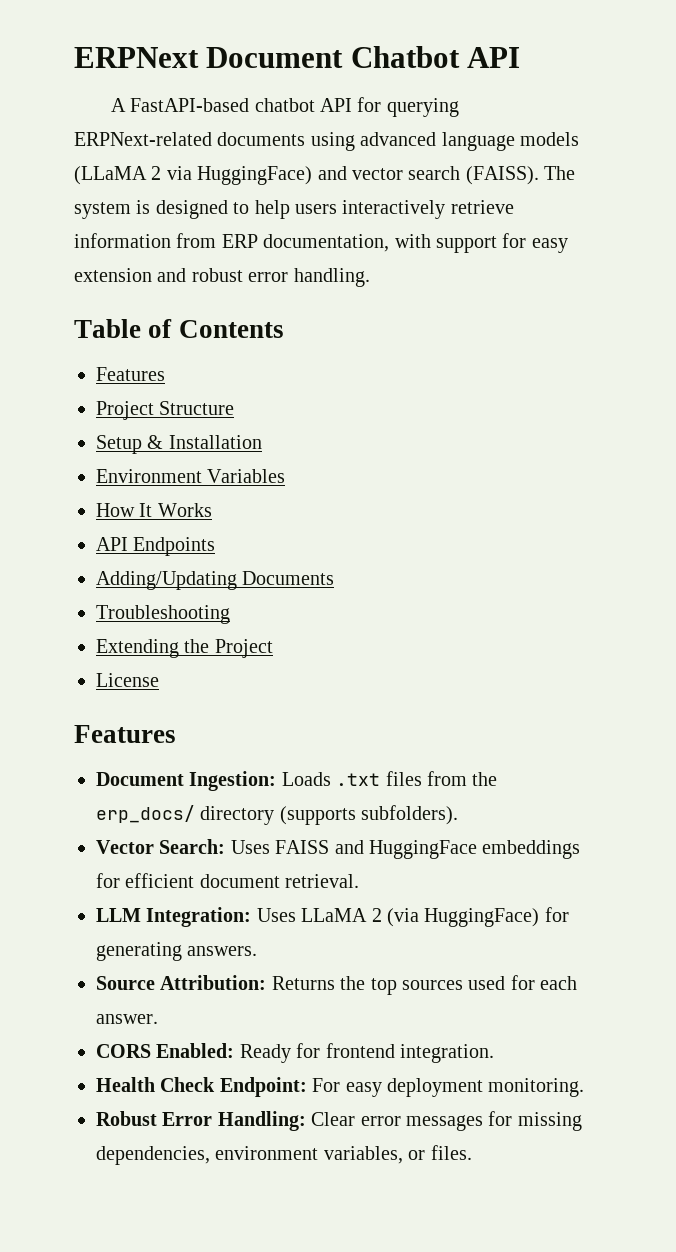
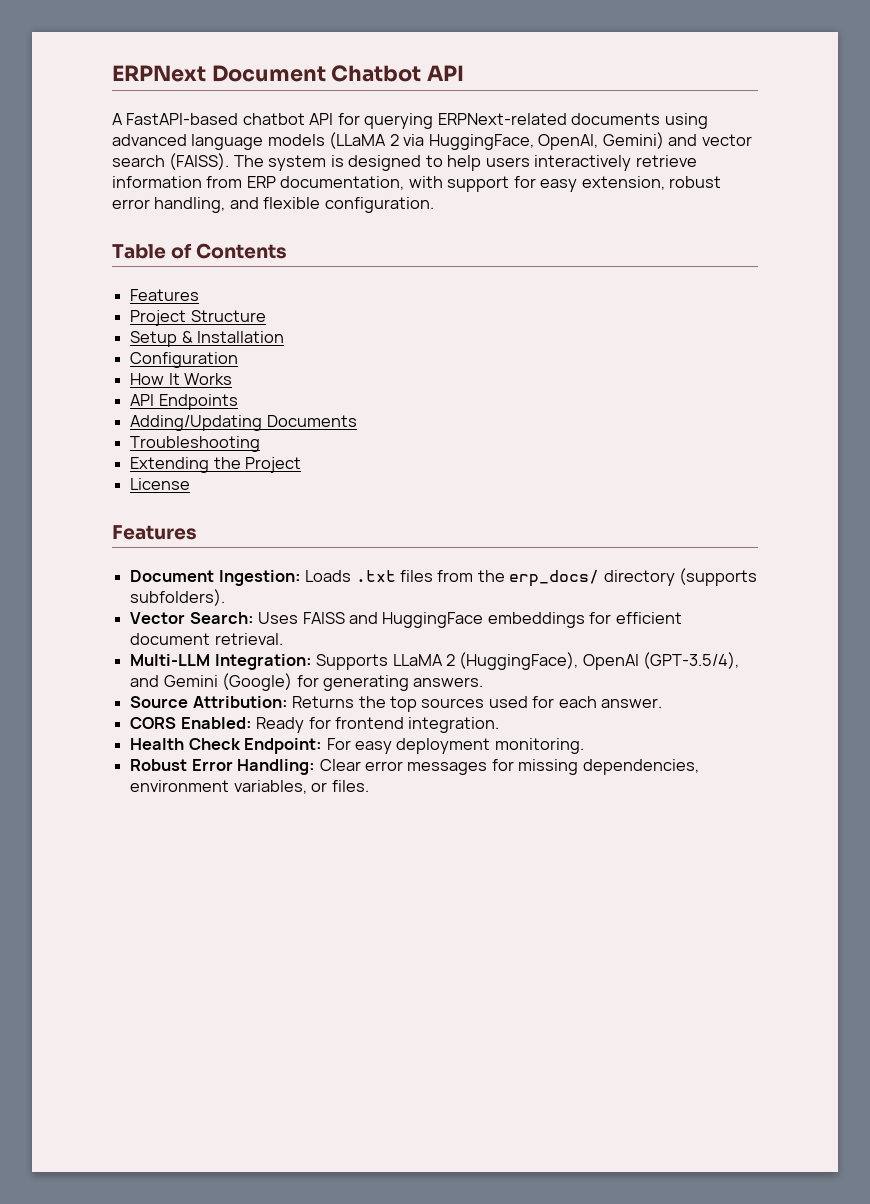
[197,166,313,185] HuggingFace) -> [428,132,664,150] HuggingFace, OpenAI, Gemini)
[74,268,370,287] extension and robust error handling. -> [581,176,722,190] [112,197,434,213] extension, robust error handling, and flexible configuration.
[96,469,286,483] Environment Variables -> [130,352,239,368] Configuration
[96,907,540,927] LLM Integration: Uses LLaMA 2 (via HuggingFace) -> [130,652,740,670] [130,673,293,691] Multi-LLM Integration: Supports LLaMA 2 (HuggingFace), OpenAI (GPT-3.5/4), and Gemini (Google)

